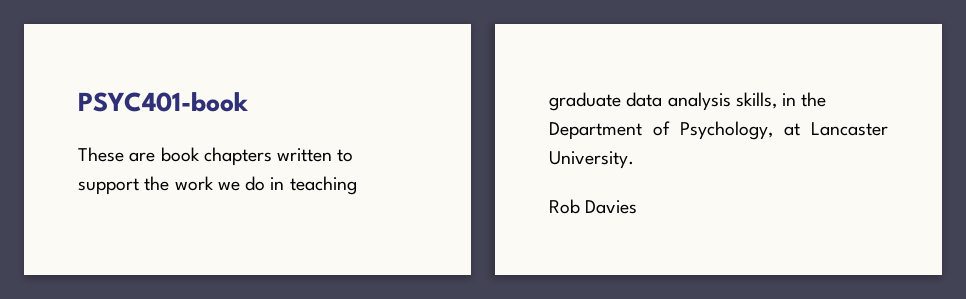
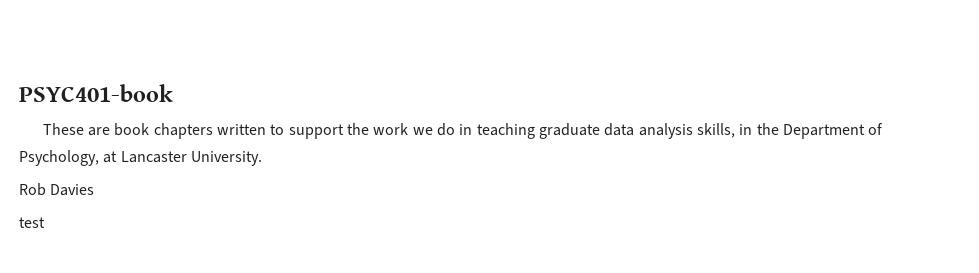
(638, 207) none -> [19,217,45,228] // test

